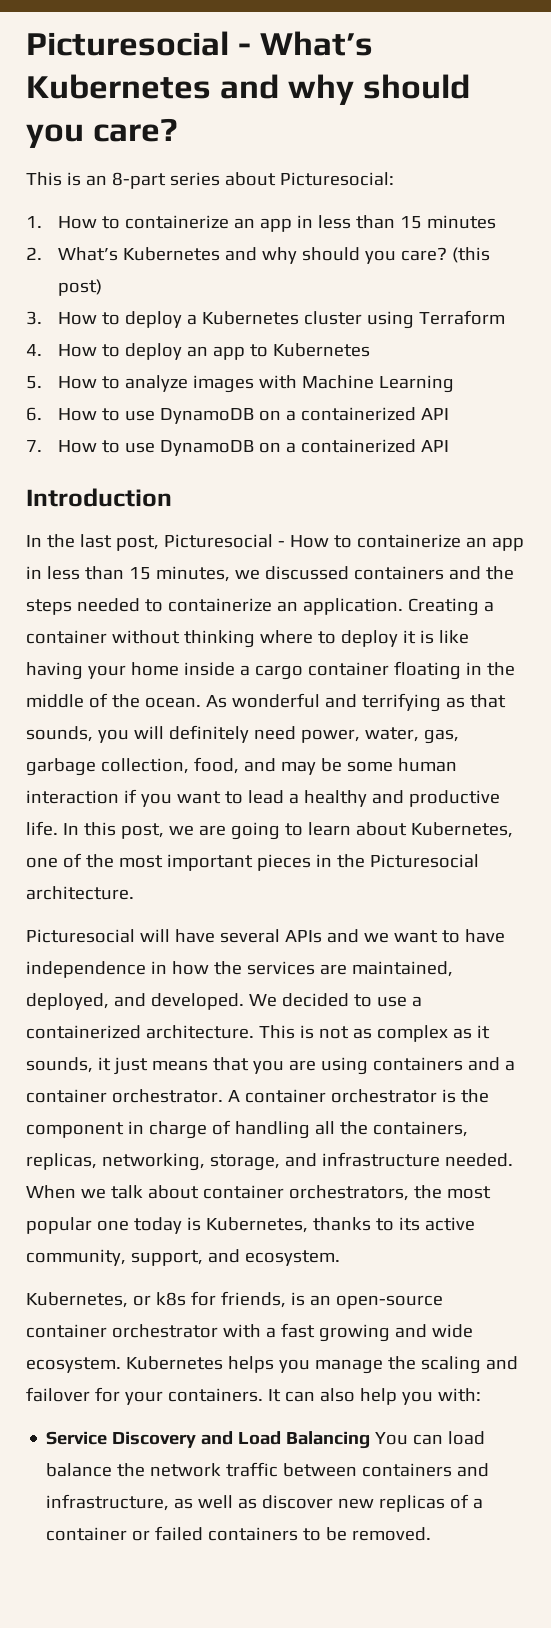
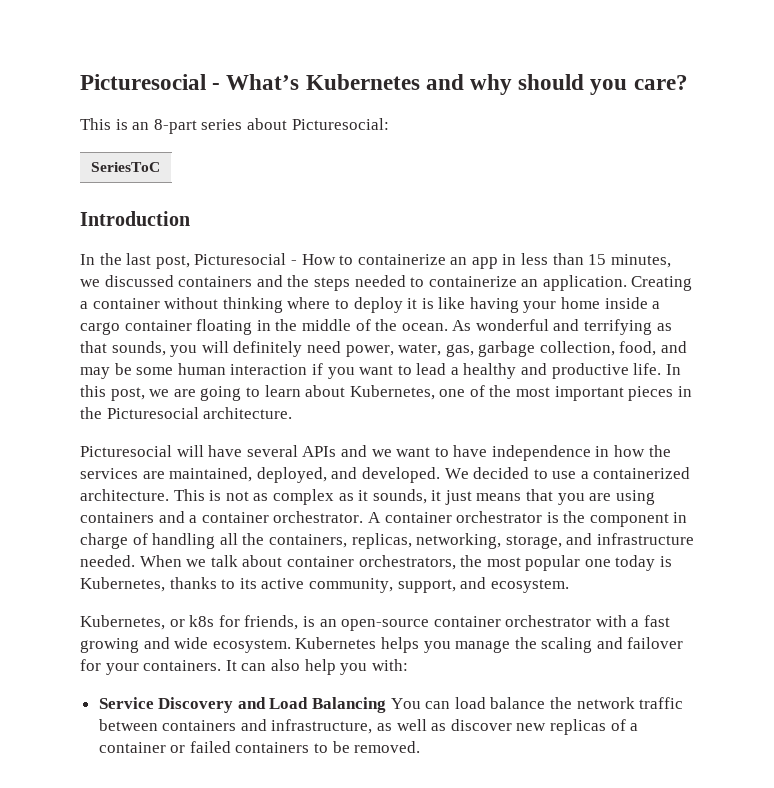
[26,215,497,232] [26,247,491,264] [58,279,103,296] [26,310,506,329] [26,343,371,360] [26,375,455,393] [26,407,450,424] [26,439,450,456] // 1. How to containerize an app in less than 15 minutes // 2. What’s Kubernetes and why should you care? (this post) // 3. How to deploy a Kubernetes cluster using Terraform // 4. How to deploy an app to Kubernetes // 5. How to analyze images with Machine Learning // 6. How to use DynamoDB on a containerized API // 7. How to use DynamoDB on a containerized API -> [90,162,160,172] // SeriesToC

